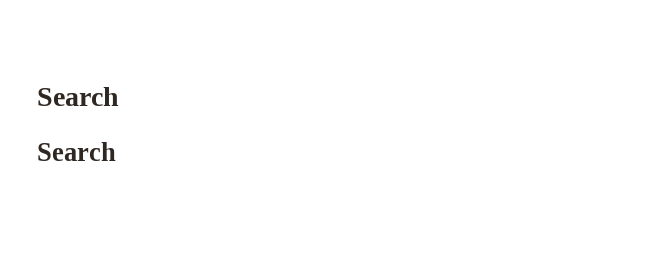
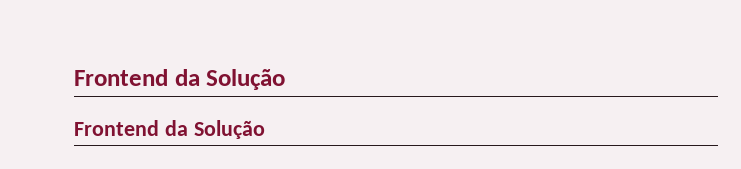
[37,87,119,106] [37,142,116,161] Search // Search -> [74,69,286,90] [74,120,265,139] Frontend da Solução // Frontend da Solução

